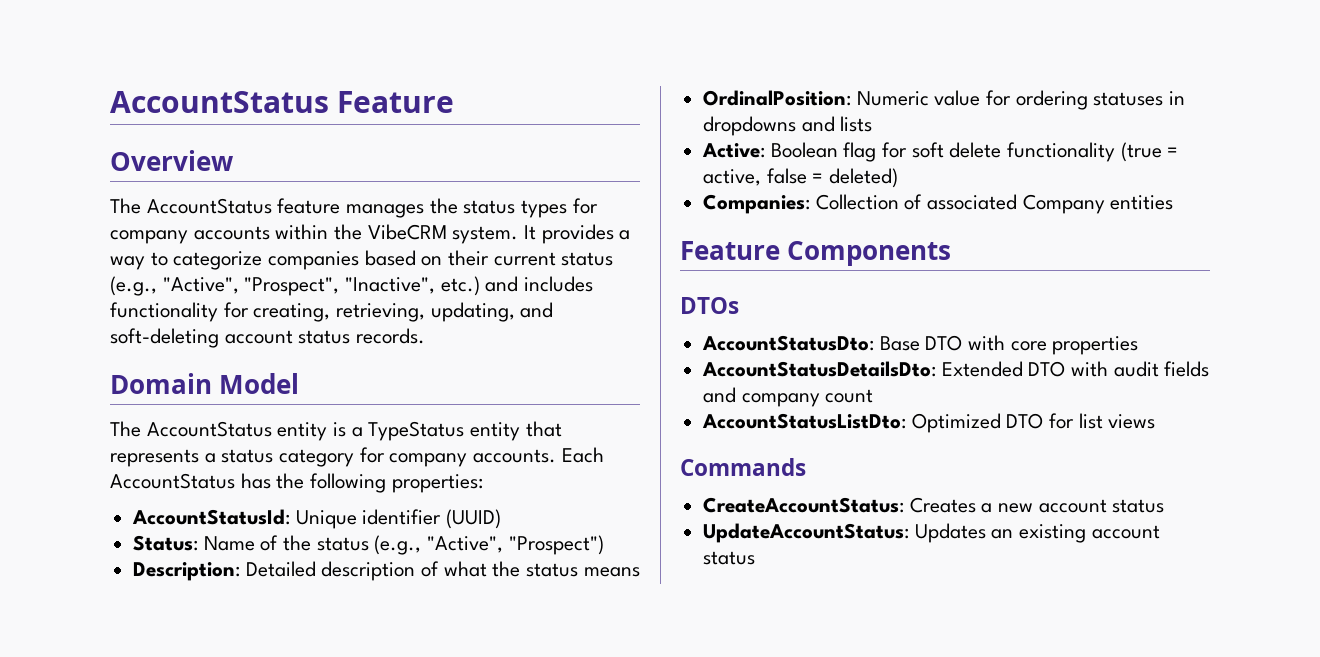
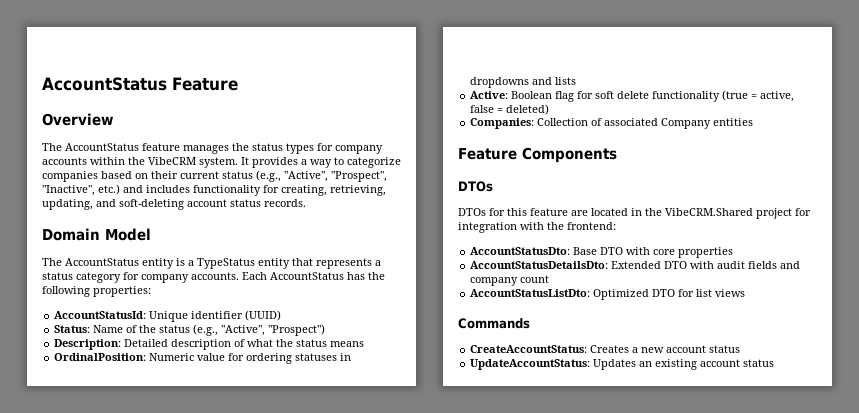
(739, 305) none -> [458,208,811,219] [458,222,616,233] // DTOs for this feature are located in the VibeCRM.Shared project for integration with the frontend:

